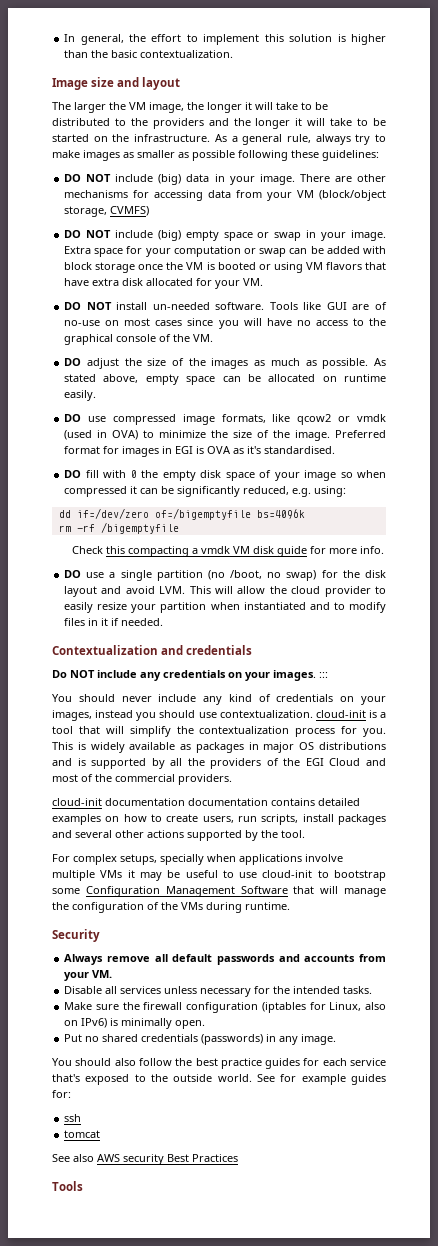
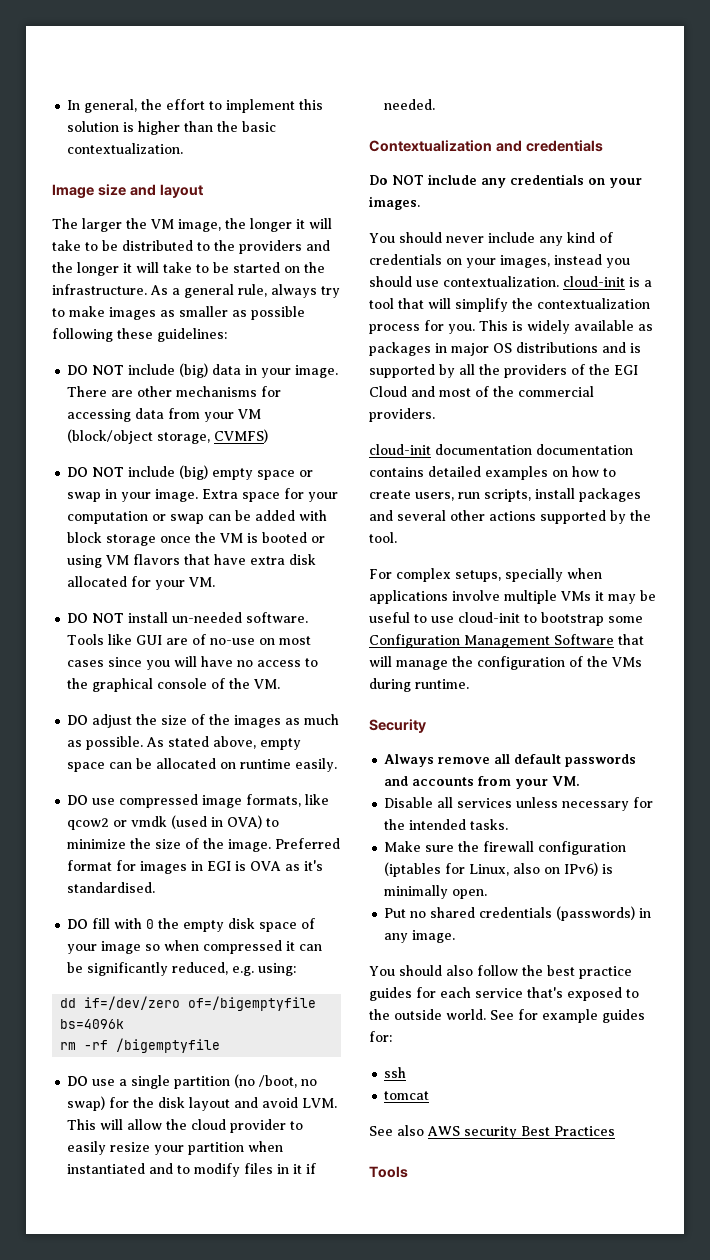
[72,546,385,557] // Check this compacting a vmdk VM disk guide for more info. -> (221, 1045) none
[319,672,328,678] ::: -> (420, 203) none

